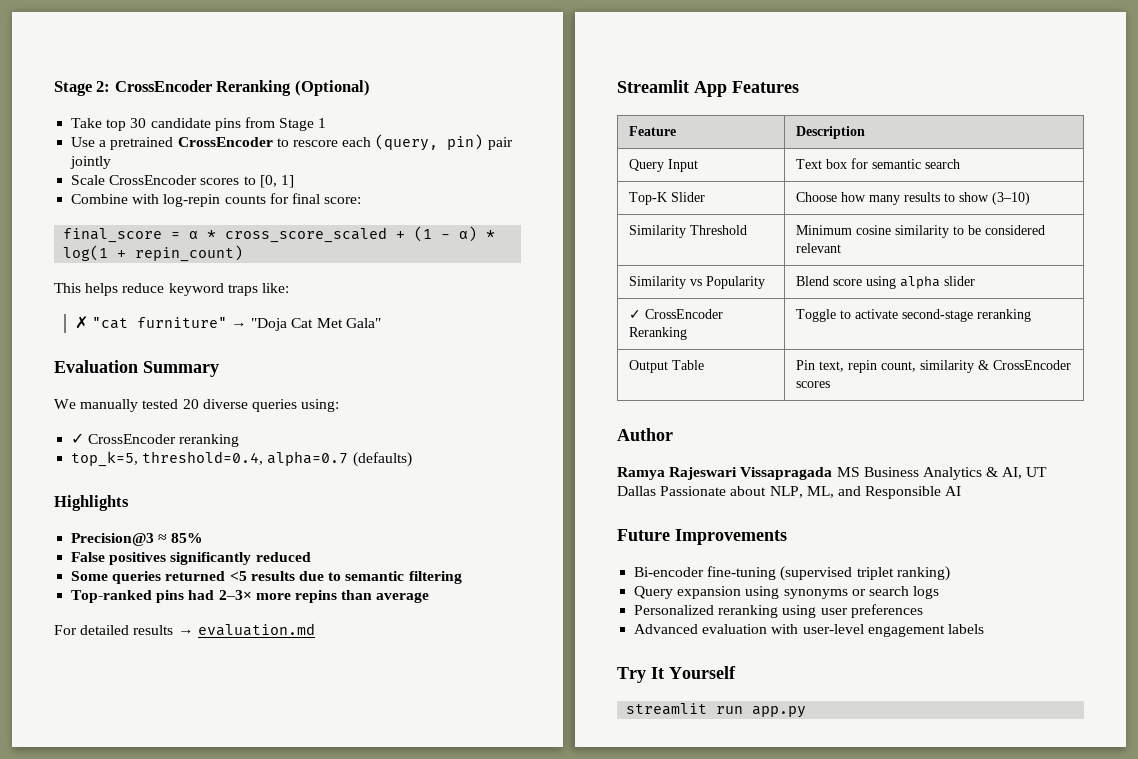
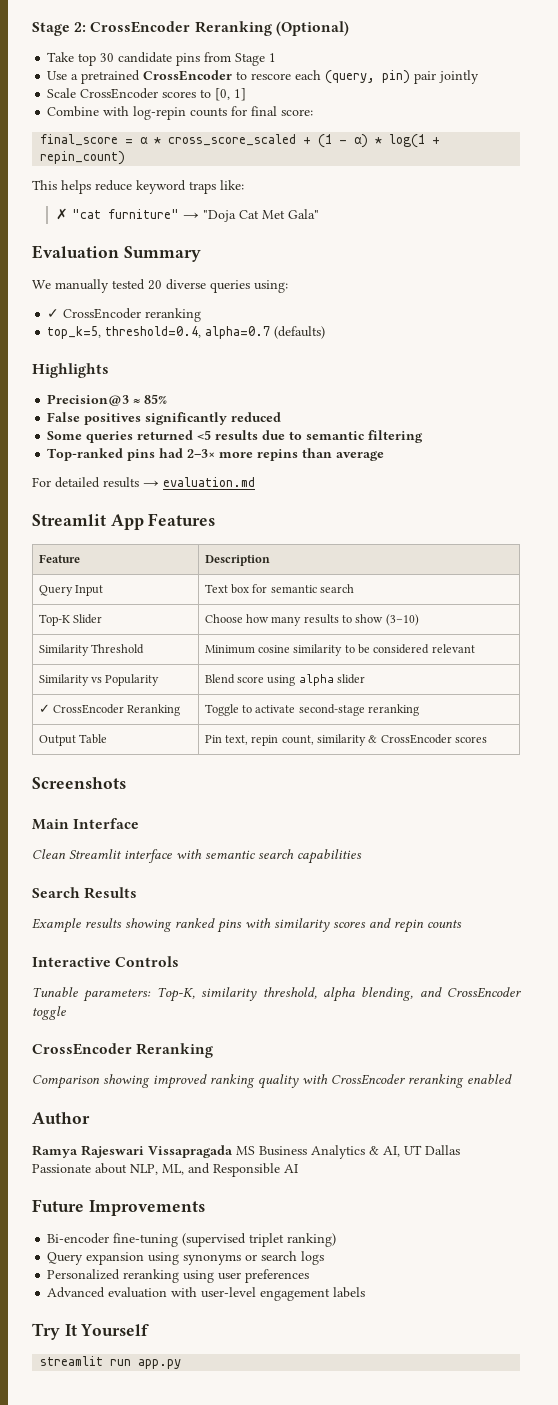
(831, 384) none -> [32,777,126,789] [32,818,140,830] [32,849,362,864] [32,887,138,899] [32,918,462,933] [32,956,180,967] [32,987,521,1002] [32,1006,66,1020] [32,1043,214,1058] [32,1074,512,1089] // Screenshots // Main Interface // Clean Streamlit interface with semantic search capabilities // Search Results // Example results showing ranked pins with similarity scores and repin counts // Interactive Controls // Tunable parameters: Top-K, similarity threshold, alpha blending, and CrossEncoder toggle // CrossEncoder Reranking // Comparison showing improved ranking quality with CrossEncoder reranking enabled

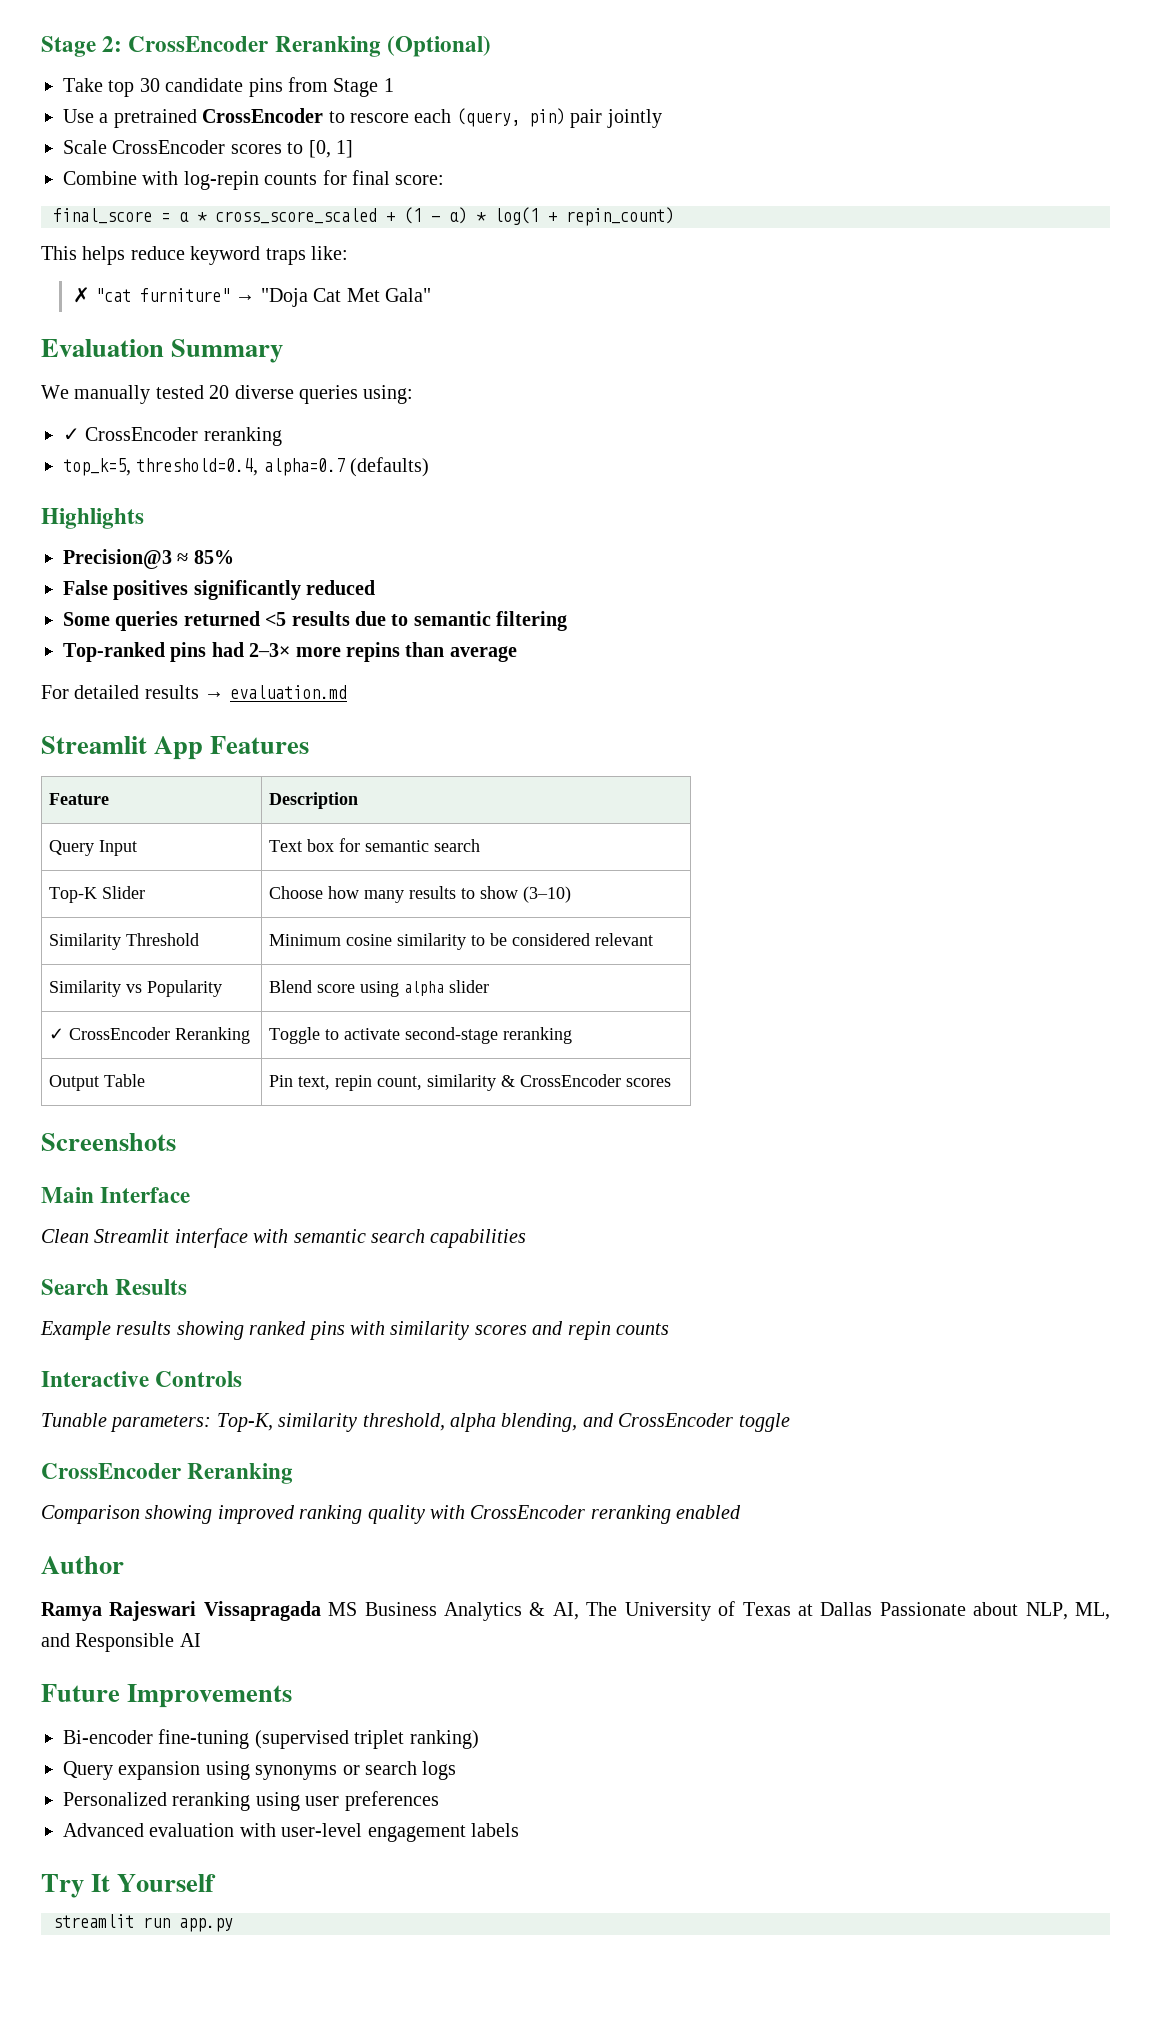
[404,1145,422,1155] UT -> [586,1601,813,1621] The University of Texas at

